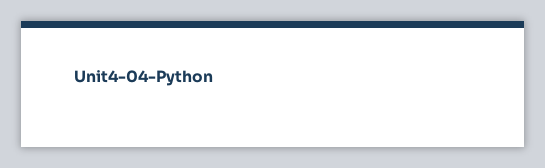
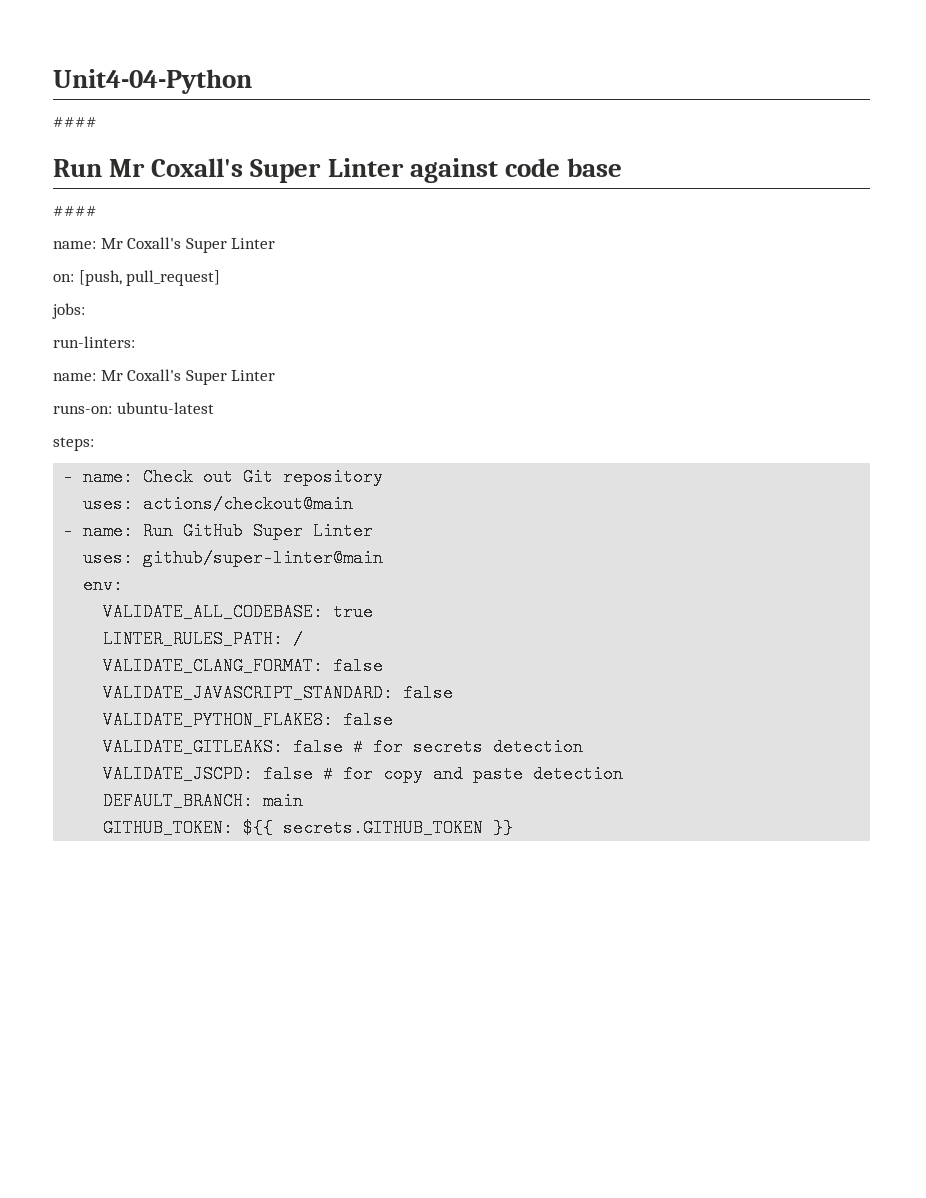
(213, 78) none -> [53,117,97,127] [53,158,623,183] [53,206,97,216] [53,237,276,253] [53,270,221,286] [52,303,85,319] [53,336,135,348] [53,369,276,385] [53,402,214,414] [53,437,94,451] [63,468,384,486] [83,495,354,513] [63,522,374,540] [83,549,384,567] [83,576,124,594] [103,603,374,621] [103,630,304,648] [103,657,384,675] [103,684,454,702] [103,711,394,729] [103,738,584,756] [103,765,624,783] [103,792,304,810] [103,819,514,837] // #### // Run Mr Coxall's Super Linter against code base // #### // name: Mr Coxall's Super Linter // on: [push, pull_request] // jobs: // run-linters: // name: Mr Coxall's Super Linter // runs-on: ubuntu-latest // steps: // - name: Check out Git repository // uses: actions/checkout@main // - name: Run GitHub Super Linter // uses: github/super-linter@main // env: // VALIDATE_ALL_CODEBASE: true // LINTER_RULES_PATH: / // VALIDATE_CLANG_FORMAT: false // VALIDATE_JAVASCRIPT_STANDARD: false // VALIDATE_PYTHON_FLAKE8: false // VALIDATE_GITLEAKS: false # for secrets detection // VALIDATE_JSCPD: false # for copy and paste detection // DEFAULT_BRANCH: main // GITHUB_TOKEN: ${{ secrets.GITHUB_TOKEN }}

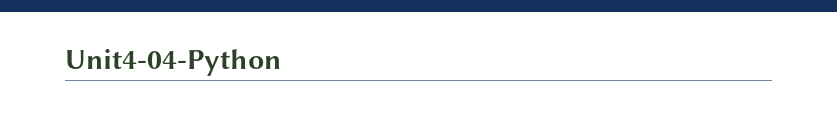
[53,117,97,127] [53,158,623,183] [53,206,97,216] [53,237,276,253] [53,270,221,286] [52,303,85,319] [53,336,135,348] [53,369,276,385] [53,402,214,414] [53,437,94,451] [63,468,384,486] [83,495,354,513] [63,522,374,540] [83,549,384,567] [83,576,124,594] [103,603,374,621] [103,630,304,648] [103,657,384,675] [103,684,454,702] [103,711,394,729] [103,738,584,756] [103,765,624,783] [103,792,304,810] [103,819,514,837] // #### // Run Mr Coxall's Super Linter against code base // #### // name: Mr Coxall's Super Linter // on: [push, pull_request] // jobs: // run-linters: // name: Mr Coxall's Super Linter // runs-on: ubuntu-latest // steps: // - name: Check out Git repository // uses: actions/checkout@main // - name: Run GitHub Super Linter // uses: github/super-linter@main // env: // VALIDATE_ALL_CODEBASE: true // LINTER_RULES_PATH: / // VALIDATE_CLANG_FORMAT: false // VALIDATE_JAVASCRIPT_STANDARD: false // VALIDATE_PYTHON_FLAKE8: false // VALIDATE_GITLEAKS: false # for secrets detection // VALIDATE_JSCPD: false # for copy and paste detection // DEFAULT_BRANCH: main // GITHUB_TOKEN: ${{ secrets.GITHUB_TOKEN }} -> (281, 62) none

